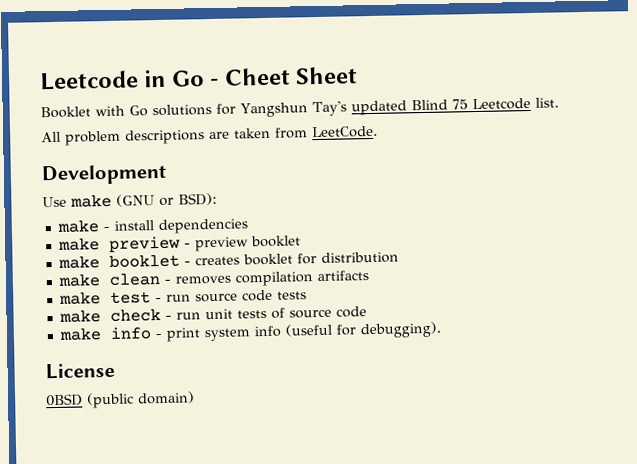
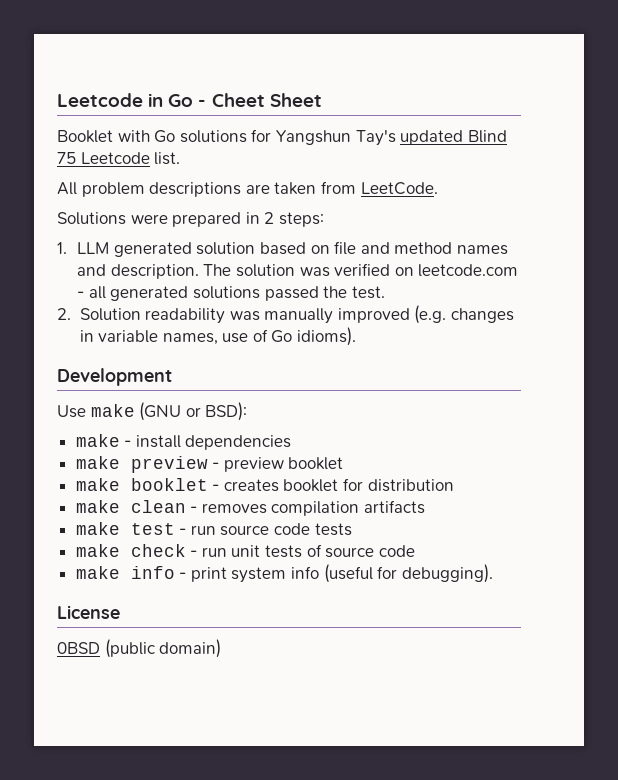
(378, 132) none -> [57,212,324,227] [57,241,508,257] [77,263,519,279] [77,286,385,301] [57,305,515,324] [79,327,357,346] // Solutions were prepared in 2 steps: // 1. LLM generated solution based on file and method names and description. The solution was verified on leetcode.com - all generated solutions passed the test. // 2. Solution readability was manually improved (e.g. changes in variable names, use of Go idioms).

